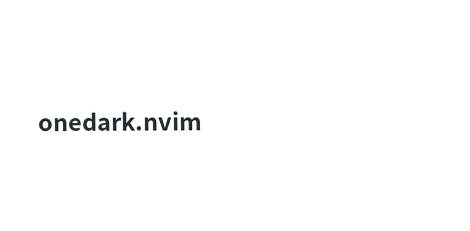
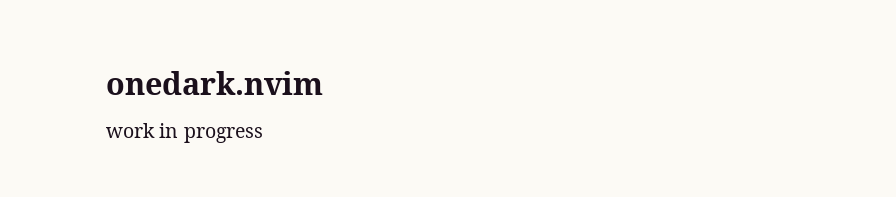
(203, 121) none -> [106,123,263,143] // work in progress

